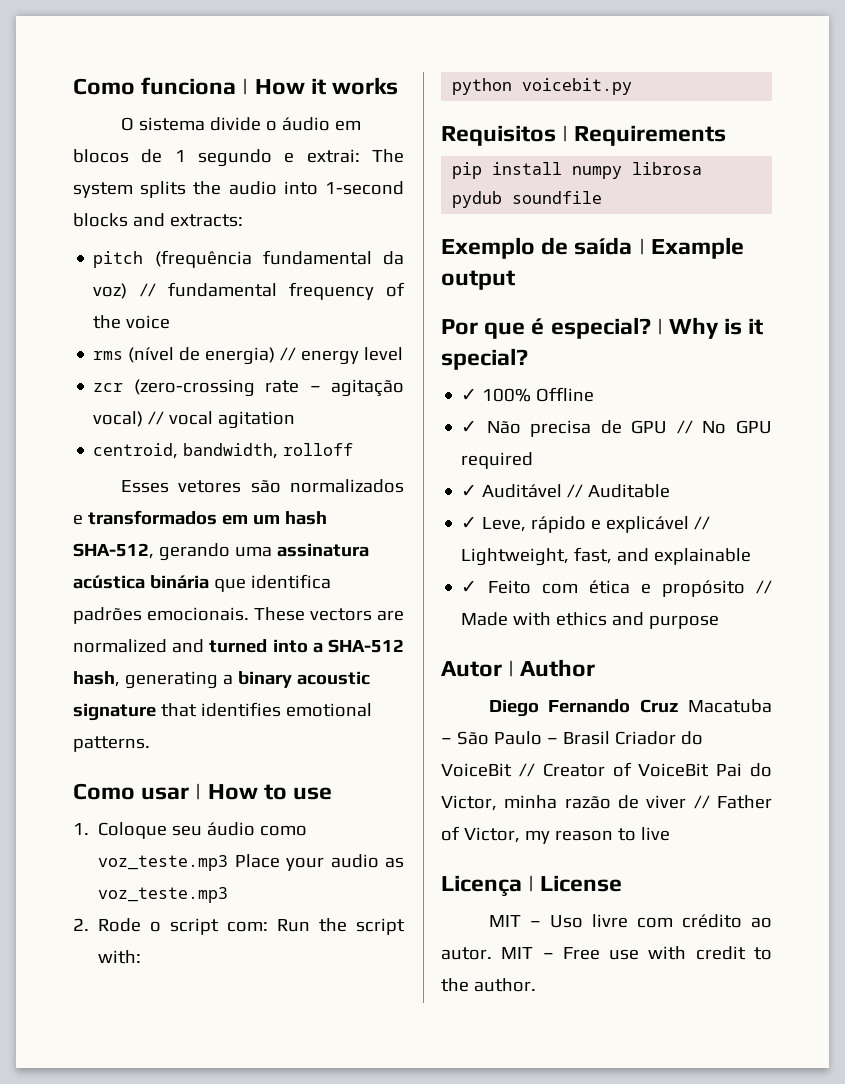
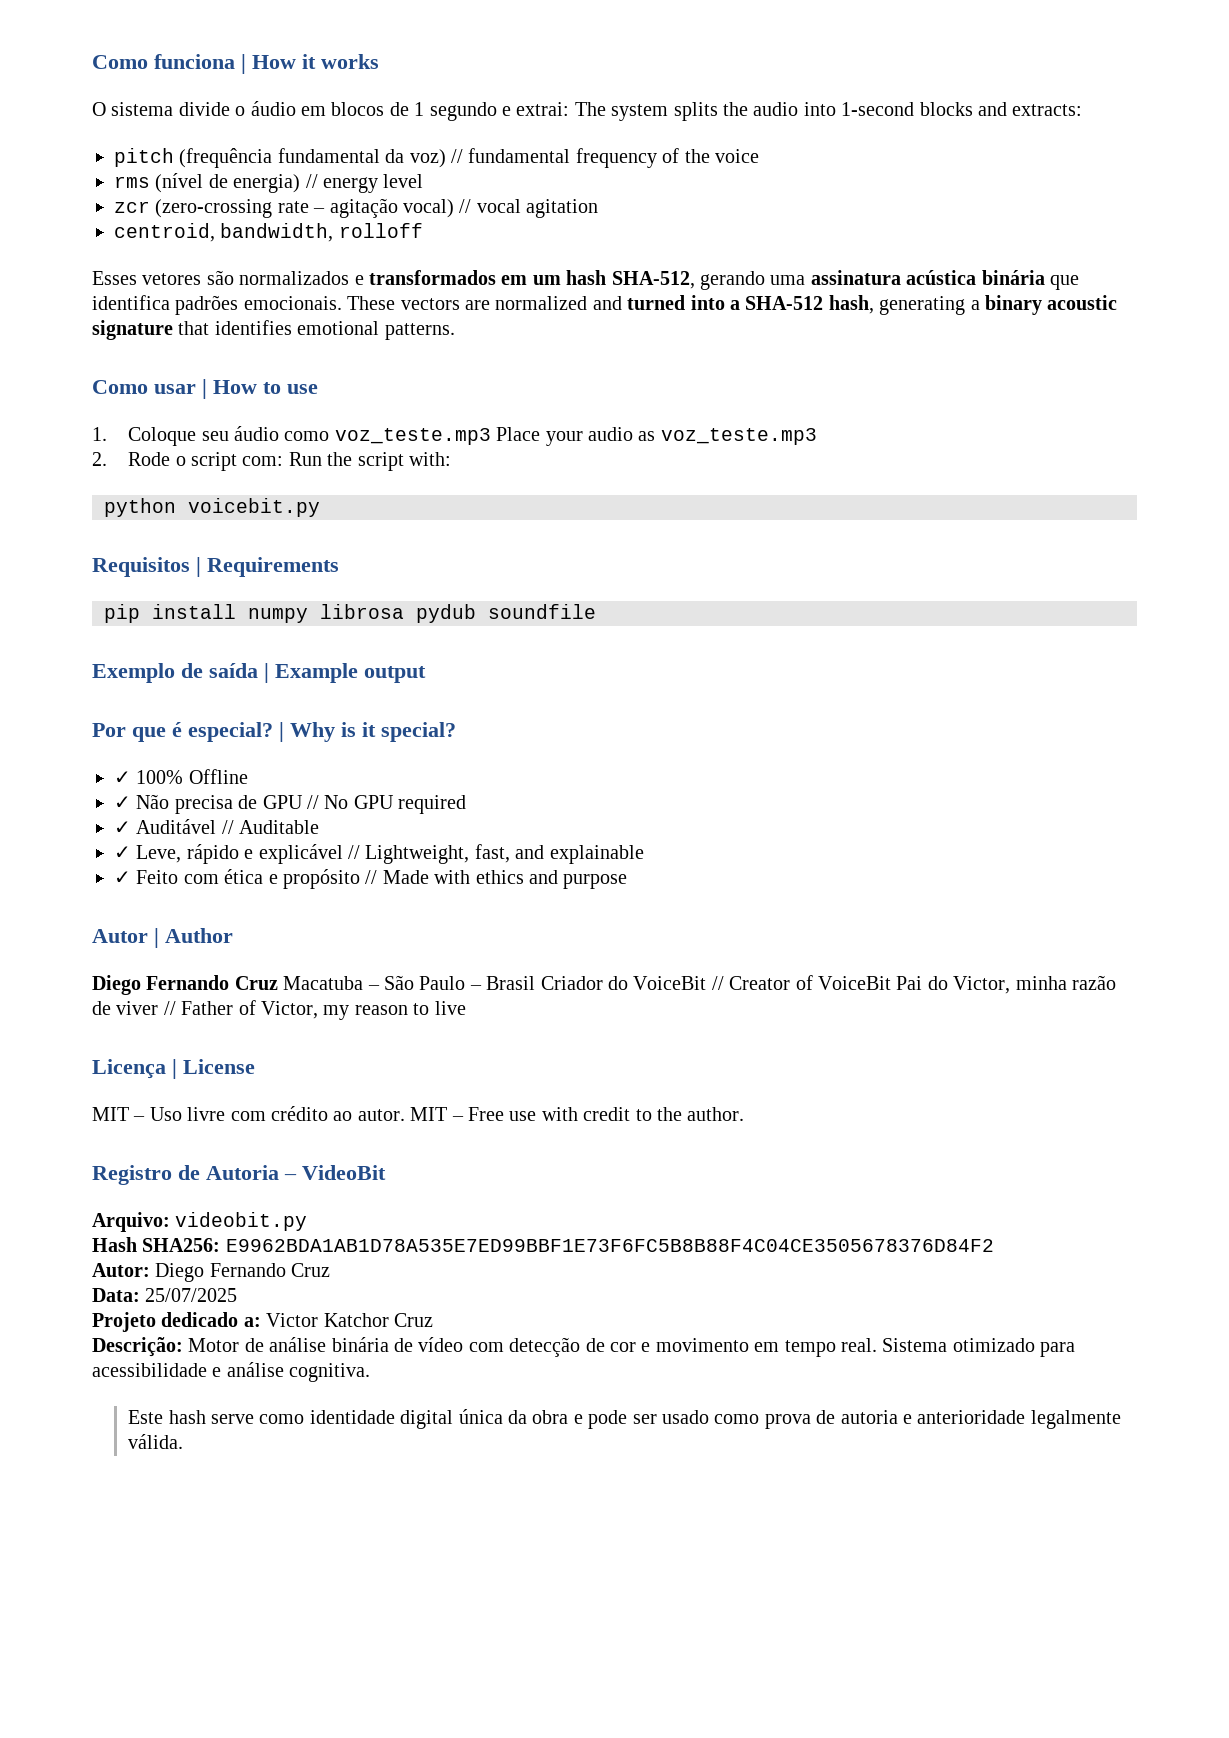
(536, 985) none -> [92,1165,386,1185] [92,1212,308,1232] [92,1237,994,1252] [92,1263,331,1282] [92,1288,238,1302] [92,1312,433,1332] [92,1337,1076,1357] [92,1362,371,1382] [128,1409,1121,1429] [128,1434,184,1449] // Registro de Autoria – VideoBit // Arquivo: videobit.py // Hash SHA256: E9962BDA1AB1D78A535E7ED99BBF1E73F6FC5B8B88F4C04CE3505678376D84F2 // Autor: Diego Fernando Cruz // Data: 25/07/2025 // Projeto dedicado a: Victor Katchor Cruz // Descrição: Motor de análise binária de vídeo com detecção de cor e movimento em tempo real. Sistema otimizado para acessibilidade e análise cognitiva. // Este hash serve como identidade digital única da obra e pode ser usado como prova de autoria e anterioridade legalmente válida.

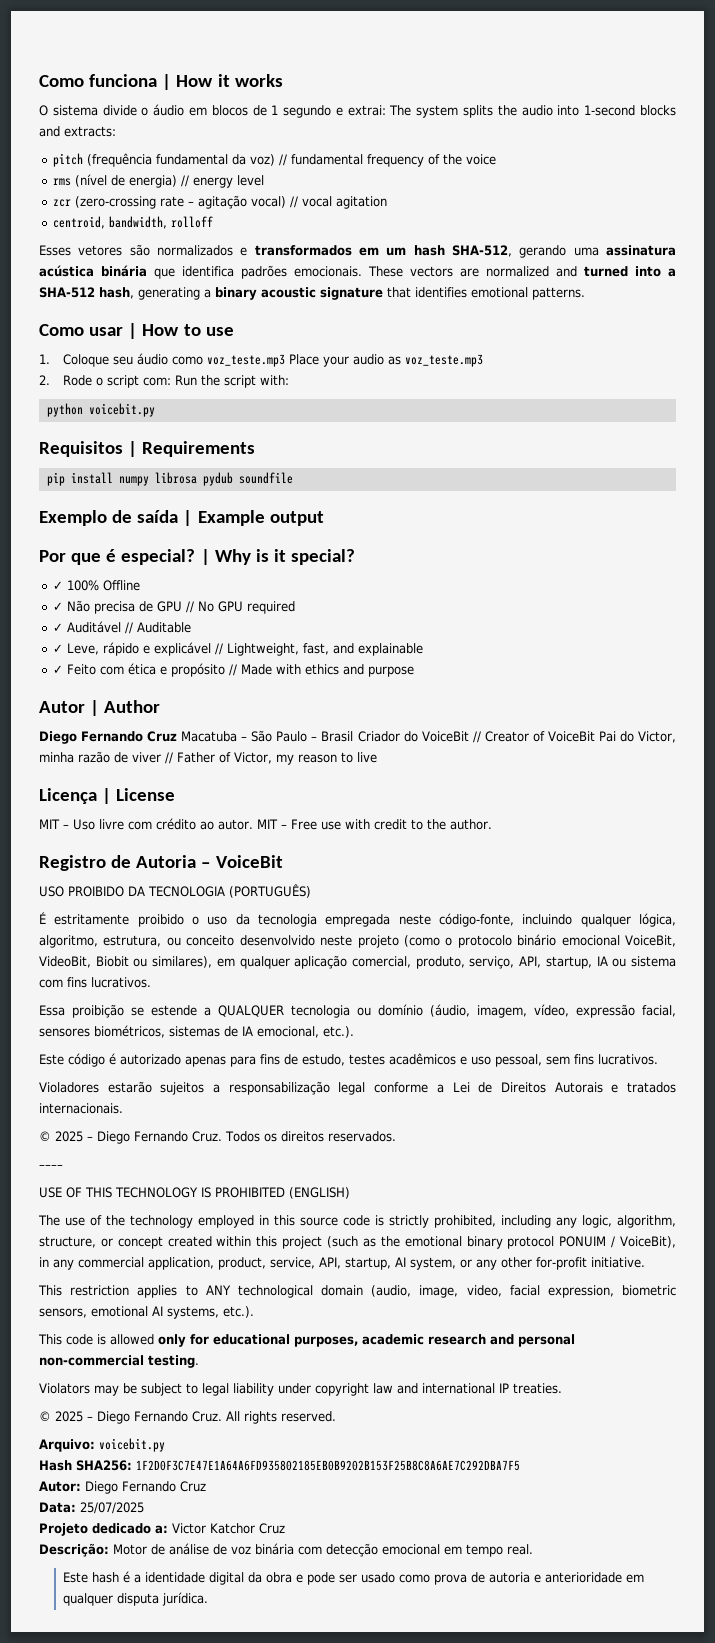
[302,1165,386,1180] VideoBit -> [215,855,283,868] [39,884,311,898] [39,912,676,927] [39,934,676,948] [39,955,676,969] [39,977,151,988] [39,1004,676,1018] [39,1025,354,1038] [39,1053,658,1067] [39,1081,676,1095] [39,1103,123,1114] [39,1131,396,1144] [39,1164,63,1169] [39,1187,350,1199] [38,1215,676,1228] [39,1236,677,1249] [39,1257,645,1270] [38,1285,677,1298] [39,1306,254,1319] [38,1334,575,1347] [39,1355,199,1368] [39,1383,562,1396] [39,1411,336,1424] VoiceBit // USO PROIBIDO DA TECNOLOGIA (PORTUGUÊS) // É estritamente proibido o uso da tecnologia empregada neste código-fonte, incluindo qualquer lógica, algoritmo, estrutura, ou conceito desenvolvido neste projeto (como o protocolo binário emocional VoiceBit, VideoBit, Biobit ou similares), em qualquer aplicação comercial, produto, serviço, API, startup, IA ou sistema com fins lucrativos. // Essa proibição se estende a QUALQUER tecnologia ou domínio (áudio, imagem, vídeo, expressão facial, sensores biométricos, sistemas de IA emocional, etc.). // Este código é autorizado apenas para fins de estudo, testes acadêmicos e uso pessoal, sem fins lucrativos. // Violadores estarão sujeitos a responsabilização legal conforme a Lei de Direitos Autorais e tratados internacionais. // © 2025 – Diego Fernando Cruz. Todos os direitos reservados. // –––– // USE OF THIS TECHNOLOGY IS PROHIBITED (ENGLISH) // The use of the technology employed in this source code is strictly prohibited, including any logic, algorithm, structure, or concept created within this project (such as the emotional binary protocol PONUIM / VoiceBit), in any commercial application, product, service, API, startup, AI system, or any other for-profit initiative. // This restriction applies to ANY technological domain (audio, image, video, facial expression, biometric sensors, emotional AI systems, etc.). // This code is allowed only for educational purposes, academic research and personal non-commercial testing. // Violators may be subject to legal liability under copyright law and international IP treaties. // © 2025 – Diego Fernando Cruz. All rights reserved.
[175,1212,308,1231] videobit.py -> [99,1438,165,1452] voicebit.py
[225,1239,994,1252] E9962BDA1AB1D78A535E7ED99BBF1E73F6FC5B8B88F4C04CE3505678376D84F2 -> [136,1460,520,1471] 1F2D0F3C7E47E1A64A6FD935802185EB0B9202B153F25B8C8A6AE7C292DBA7F5
[331,1337,1076,1357] [92,1362,371,1382] binária de vídeo com detecção de cor e movimento em tempo real. Sistema otimizado para acessibilidade e análise cognitiva. -> [213,1543,533,1557] de voz binária com detecção emocional em tempo real.
[210,1414,305,1424] serve como -> [122,1571,141,1583] é a
[458,1409,503,1424] única -> (244, 1578) none
[1030,1410,1121,1429] [128,1434,184,1449] legalmente válida. -> [625,1574,644,1583] [62,1592,208,1606] em qualquer disputa jurídica.

